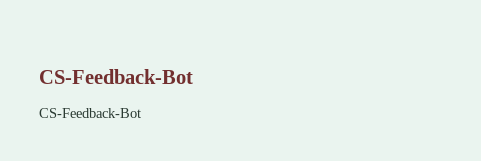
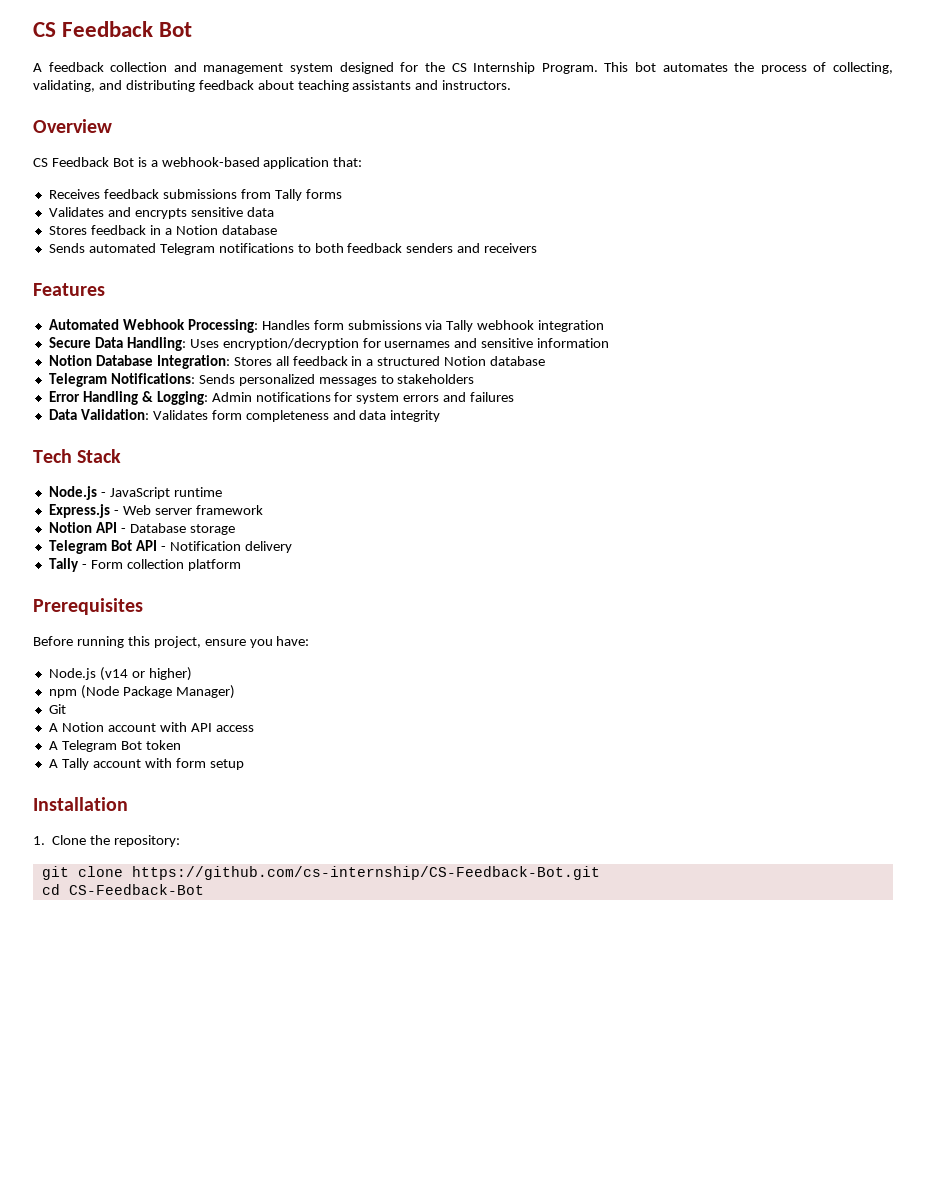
[39,69,193,84] [39,108,141,118] CS-Feedback-Bot // CS-Feedback-Bot -> [33,21,193,37] [33,62,893,74] [33,80,512,92] [33,119,112,133] [33,157,363,169] [48,189,342,201] [48,207,274,219] [48,225,277,235] [48,243,538,255] [33,283,105,296] [48,319,605,333] [48,337,610,351] [48,355,546,369] [48,373,475,387] [48,391,515,405] [48,409,441,422] [33,449,122,463] [48,486,222,500] [48,504,263,518] [48,522,235,535] [48,540,292,554] [48,558,241,572] [33,598,143,615] [33,636,310,648] [48,667,192,681] [48,685,235,699] [48,704,66,714] [48,722,254,732] [48,740,181,752] [48,758,244,770] [33,797,128,811] [33,835,181,847] [41,866,600,880] [41,884,204,895] CS Feedback Bot // A feedback collection and management system designed for the CS Internship Program. This bot automates the process of collecting, validating, and distributing feedback about teaching assistants and instructors. // Overview // CS Feedback Bot is a webhook-based application that: // Receives feedback submissions from Tally forms // Validates and encrypts sensitive data // Stores feedback in a Notion database // Sends automated Telegram notifications to both feedback senders and receivers // Features // Automated Webhook Processing: Handles form submissions via Tally webhook integration // Secure Data Handling: Uses encryption/decryption for usernames and sensitive information // Notion Database Integration: Stores all feedback in a structured Notion database // Telegram Notifications: Sends personalized messages to stakeholders // Error Handling & Logging: Admin notifications for system errors and failures // Data Validation: Validates form completeness and data integrity // Tech Stack // Node.js - JavaScript runtime // Express.js - Web server framework // Notion API - Database storage // Telegram Bot API - Notification delivery // Tally - Form collection platform // Prerequisites // Before running this project, ensure you have: // Node.js (v14 or higher) // npm (Node Package Manager) // Git // A Notion account with API access // A Telegram Bot token // A Tally account with form setup // Installation // 1. Clone the repository: // git clone https://github.com/cs-internship/CS-Feedback-Bot.git // cd CS-Feedback-Bot

